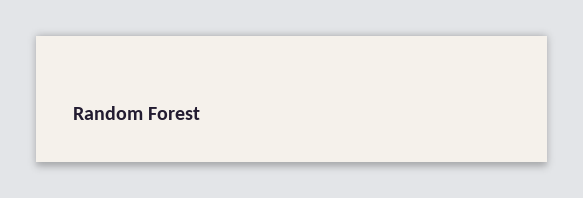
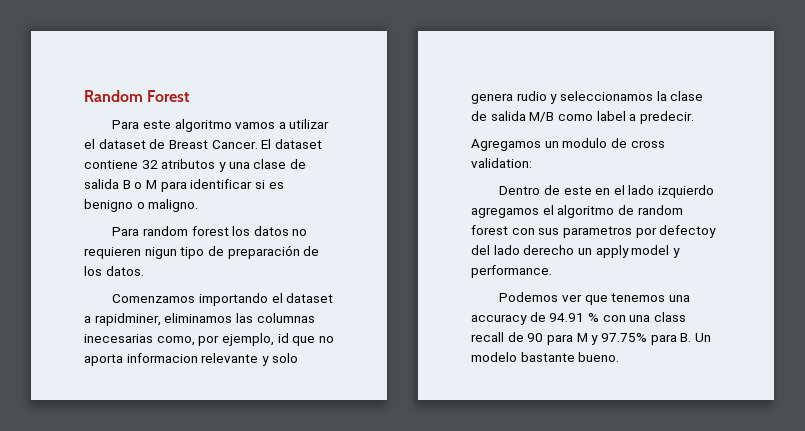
(201, 113) none -> [112,119,330,132] [84,139,322,149] [84,159,306,172] [84,179,284,192] [84,199,199,212] [112,226,308,236] [84,245,320,259] [84,266,144,276] [112,293,334,306] [84,313,315,326] [84,333,334,346] [84,353,298,366] [471,91,704,104] [471,111,694,124] [471,138,665,151] [471,158,532,168] [499,185,715,198] [471,205,683,218] [471,225,717,238] [471,245,680,258] [471,265,552,278] [499,292,690,305] [471,312,686,325] [471,332,711,345] [471,352,620,362] // Para este algoritmo vamos a utilizar el dataset de Breast Cancer. El dataset contiene 32 atributos y una clase de salida B o M para identificar si es benigno o maligno. // Para random forest los datos no requieren nigun tipo de preparación de los datos. // Comenzamos importando el dataset a rapidminer, eliminamos las columnas inecesarias como, por ejemplo, id que no aporta informacion relevante y solo genera rudio y seleccionamos la clase de salida M/B como label a predecir. // Agregamos un modulo de cross validation: // Dentro de este en el lado izquierdo agregamos el algoritmo de random forest con sus parametros por defectoy del lado derecho un apply model y performance. // Podemos ver que tenemos una accuracy de 94.91 % con una class recall de 90 para M y 97.75% para B. Un modelo bastante bueno.

